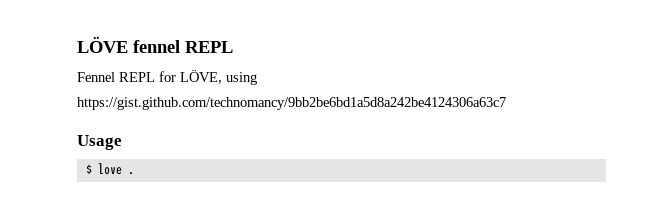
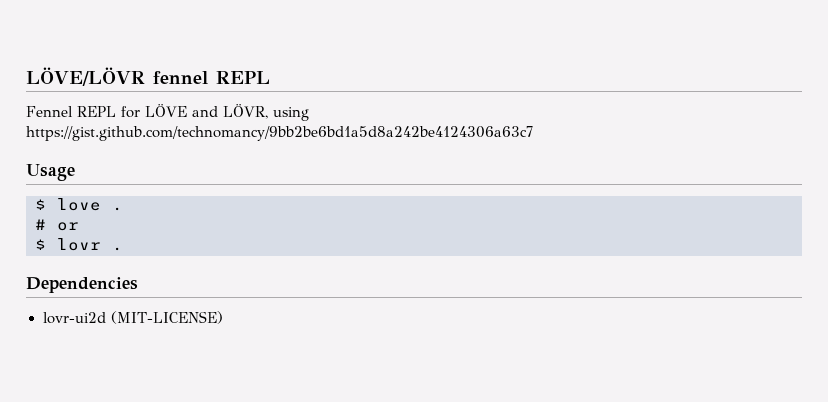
[77,36,128,53] LÖVE -> [26,67,145,86] LÖVE/LÖVR
[180,70,222,84] LÖVE, -> [145,104,268,119] LÖVE and LÖVR,
(134, 173) none -> [35,219,79,231] [35,238,123,251] [26,277,138,293] [42,311,223,324] // # or // $ lovr . // Dependencies // lovr-ui2d (MIT-LICENSE)

